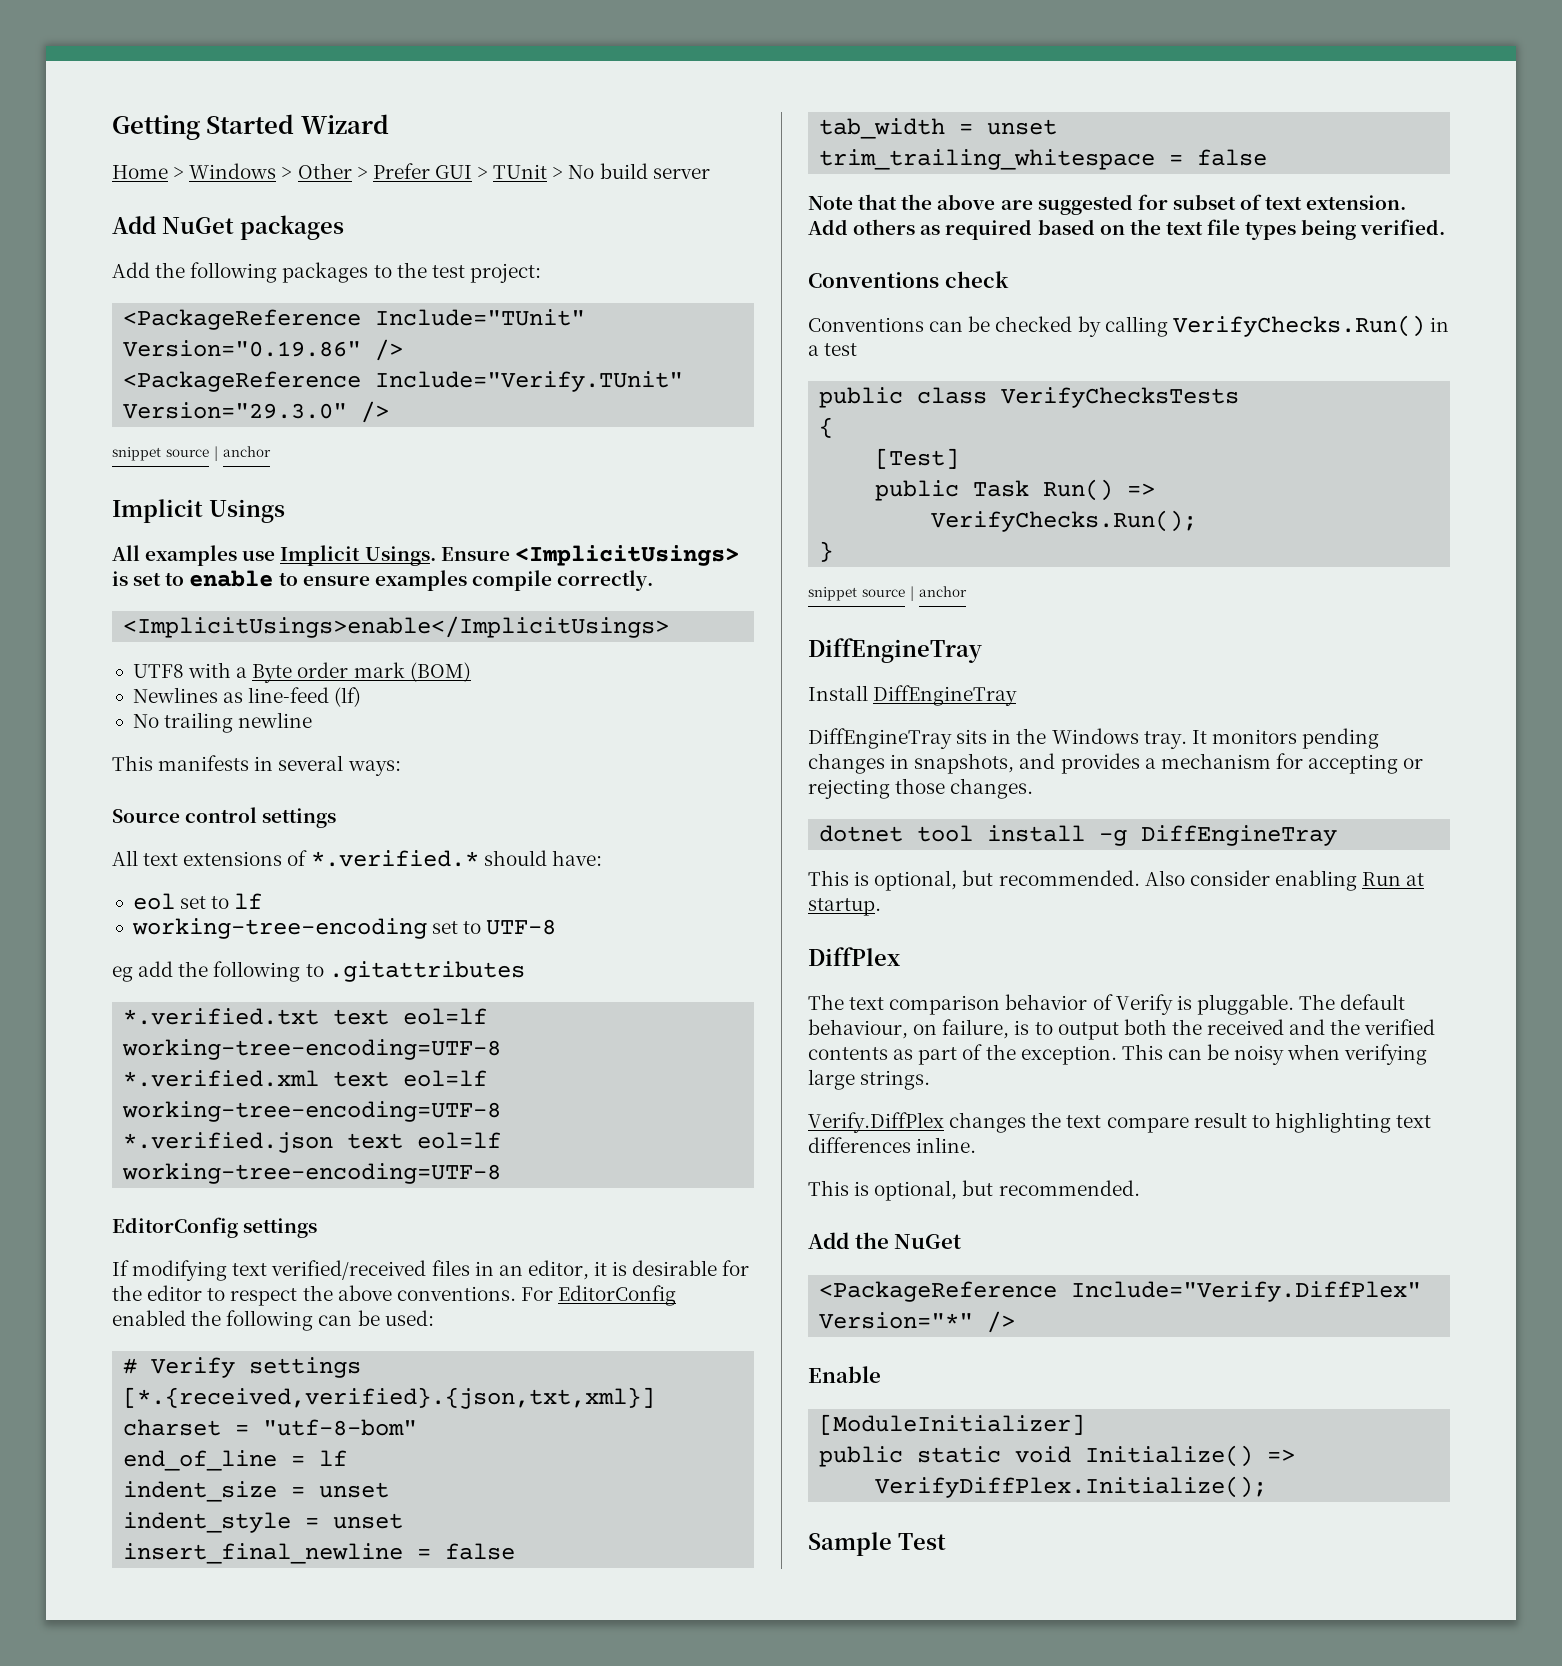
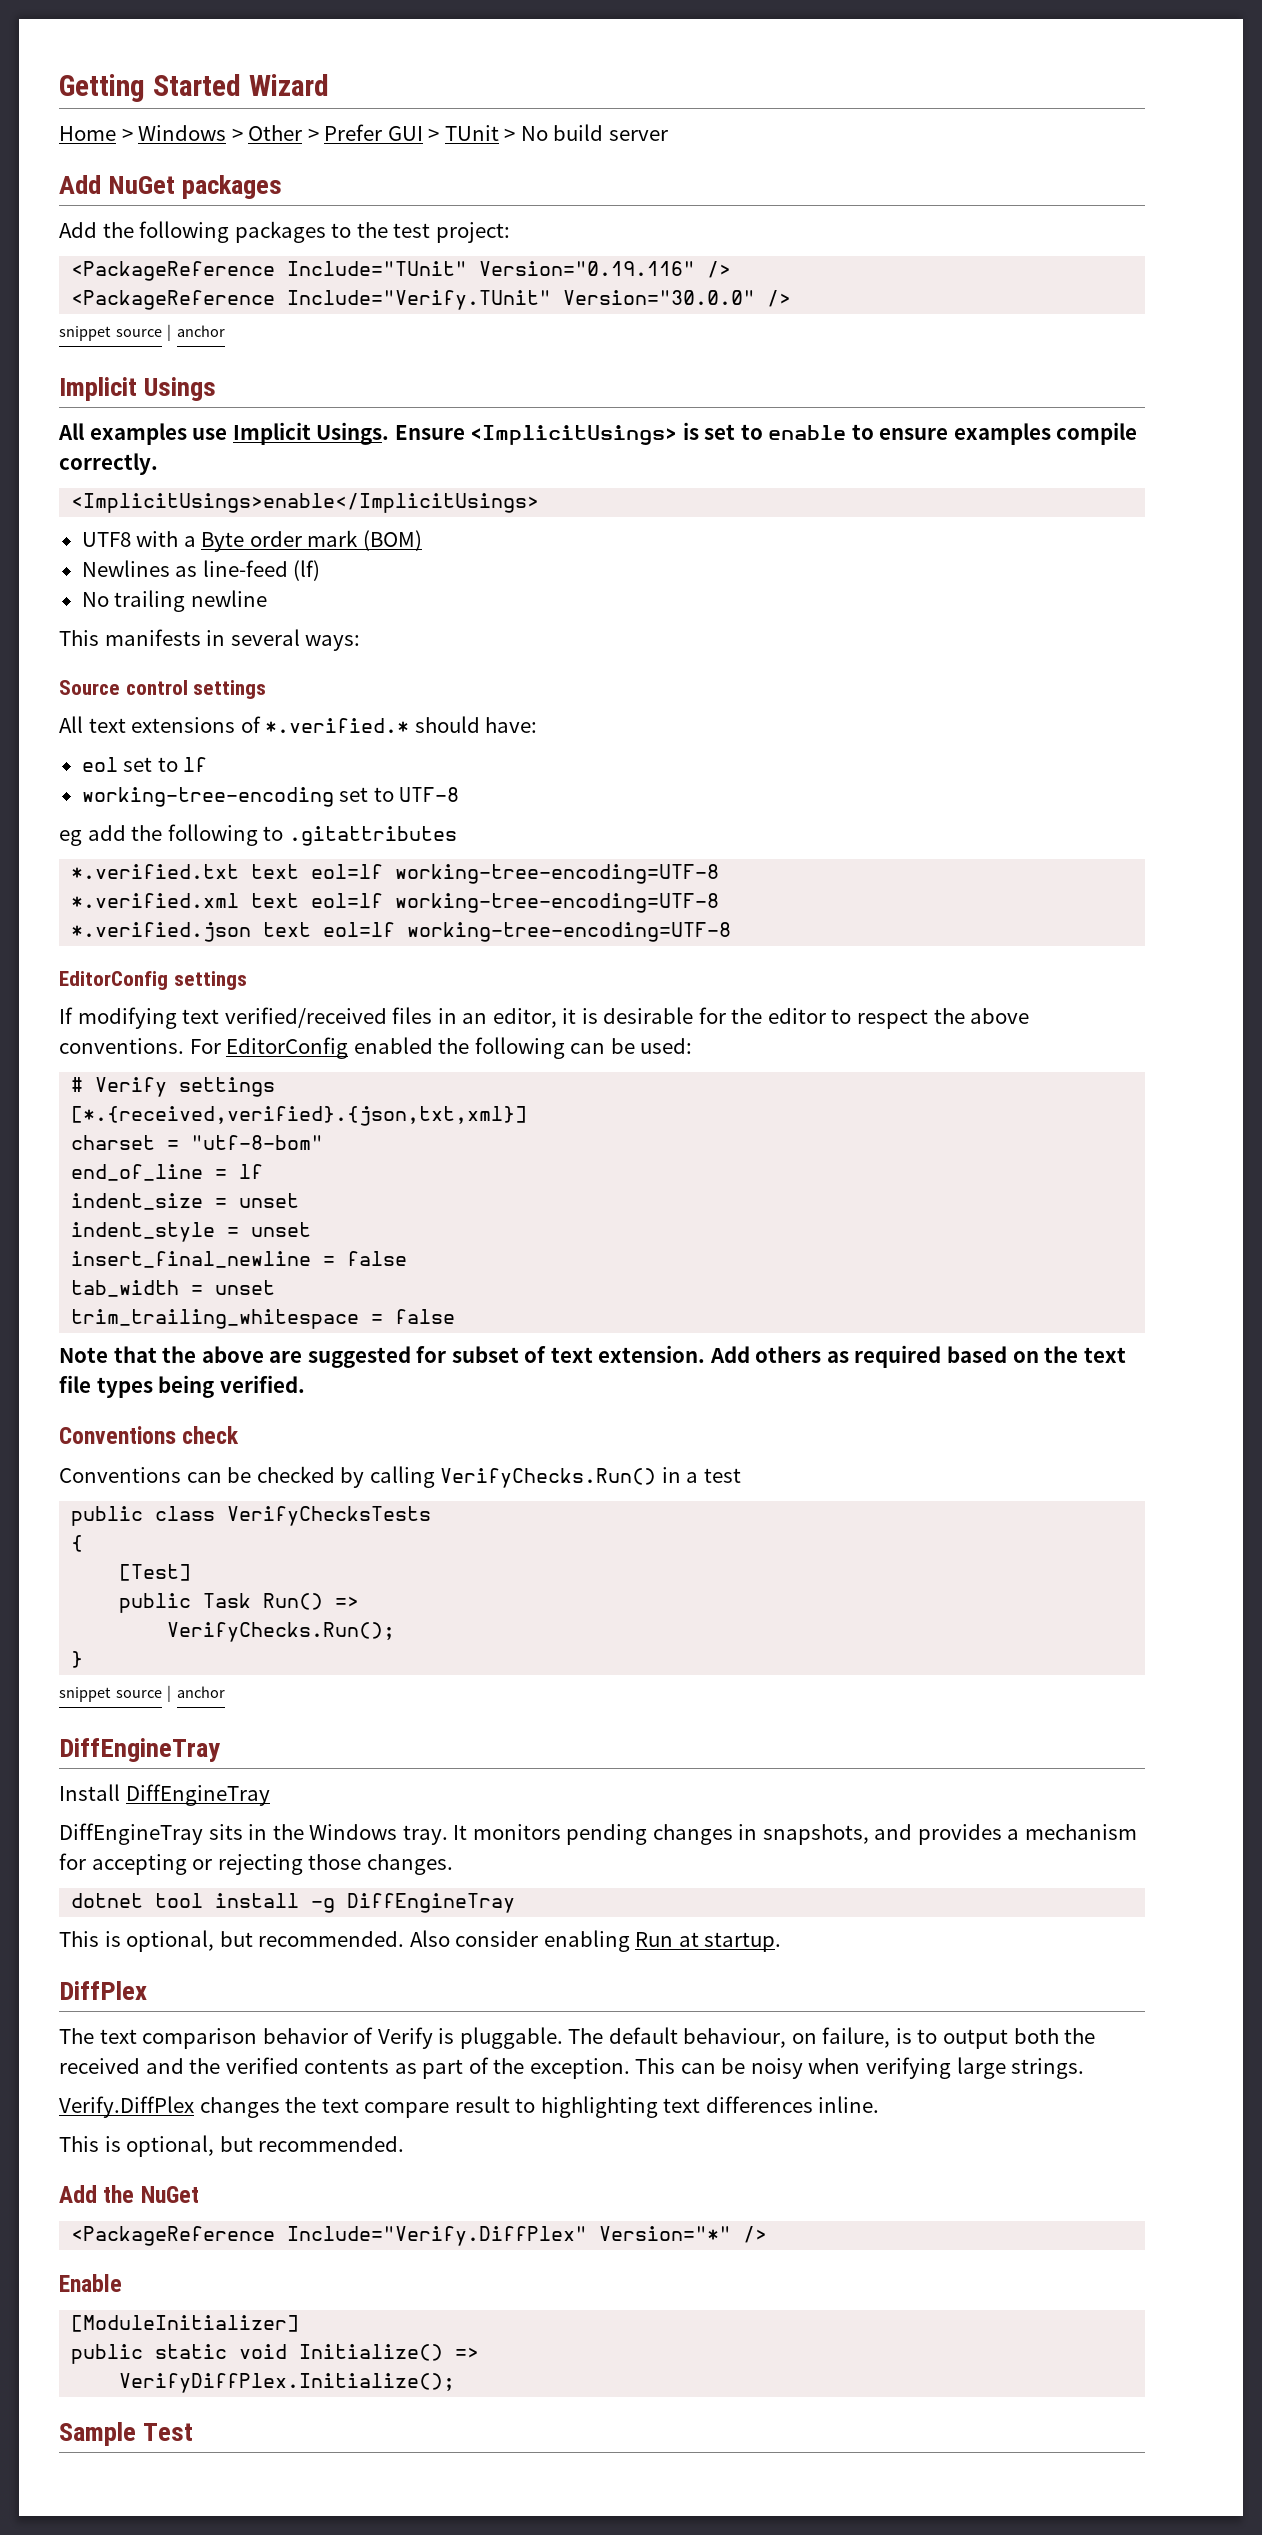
[123,340,362,357] Version="0.19.86" -> [479,261,696,276] Version="0.19.116"
[123,402,348,419] Version="29.3.0" -> [563,290,756,305] Version="30.0.0"

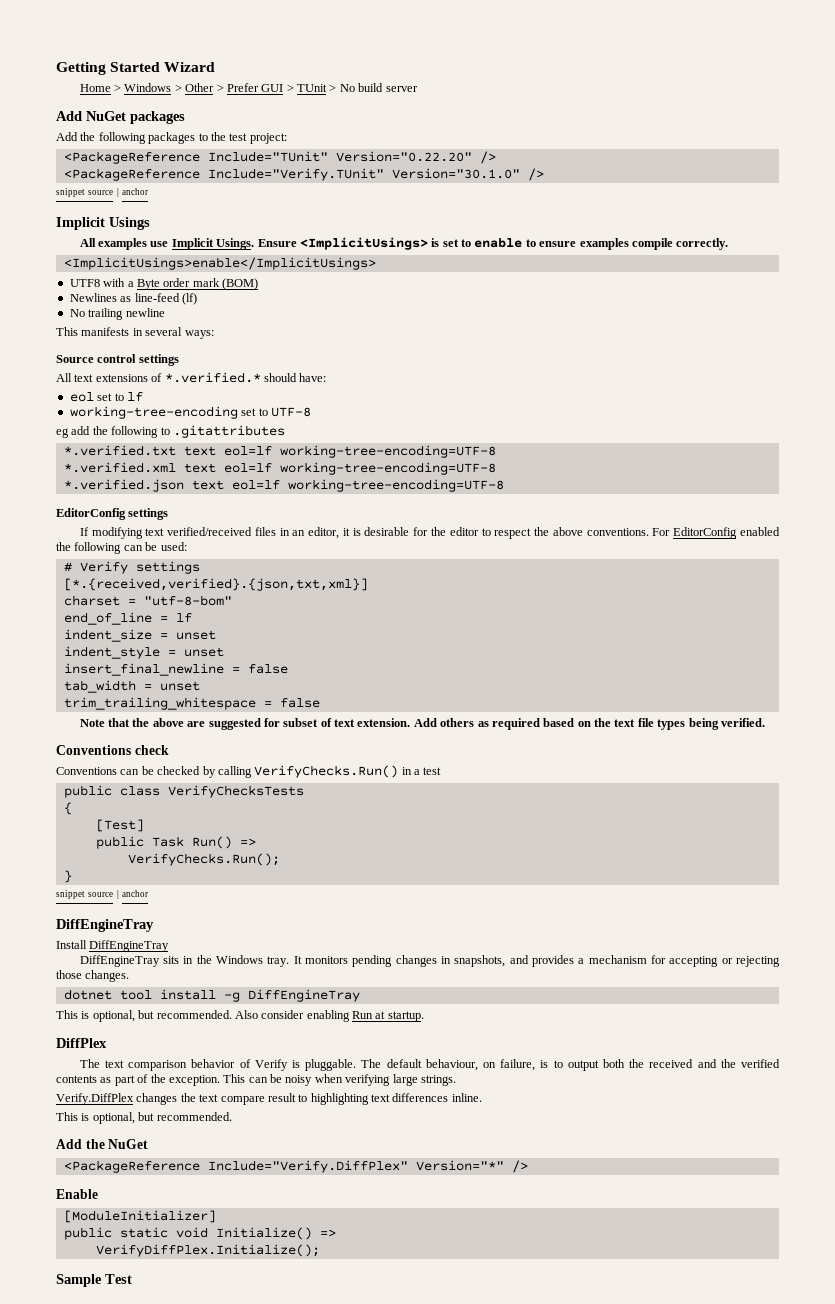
[479,261,696,276] Version="0.19.116" -> [335,151,472,162] Version="0.22.20"
[563,290,756,305] Version="30.0.0" -> [391,168,520,179] Version="30.1.0"

